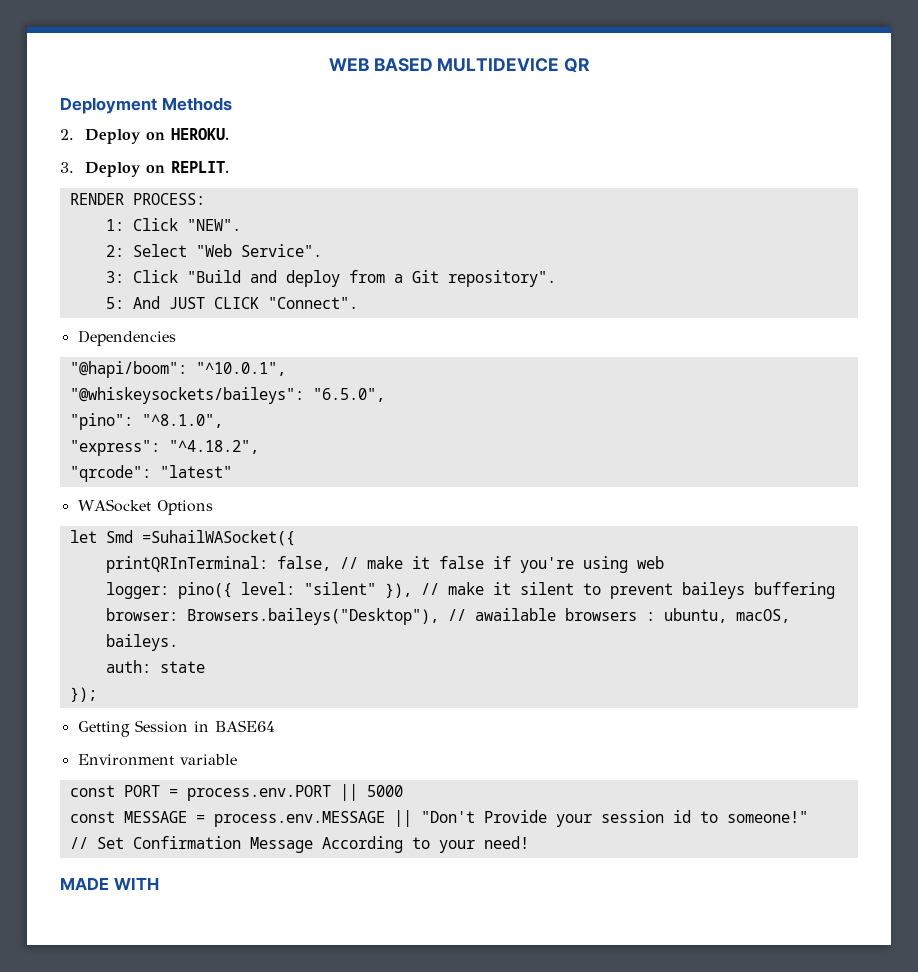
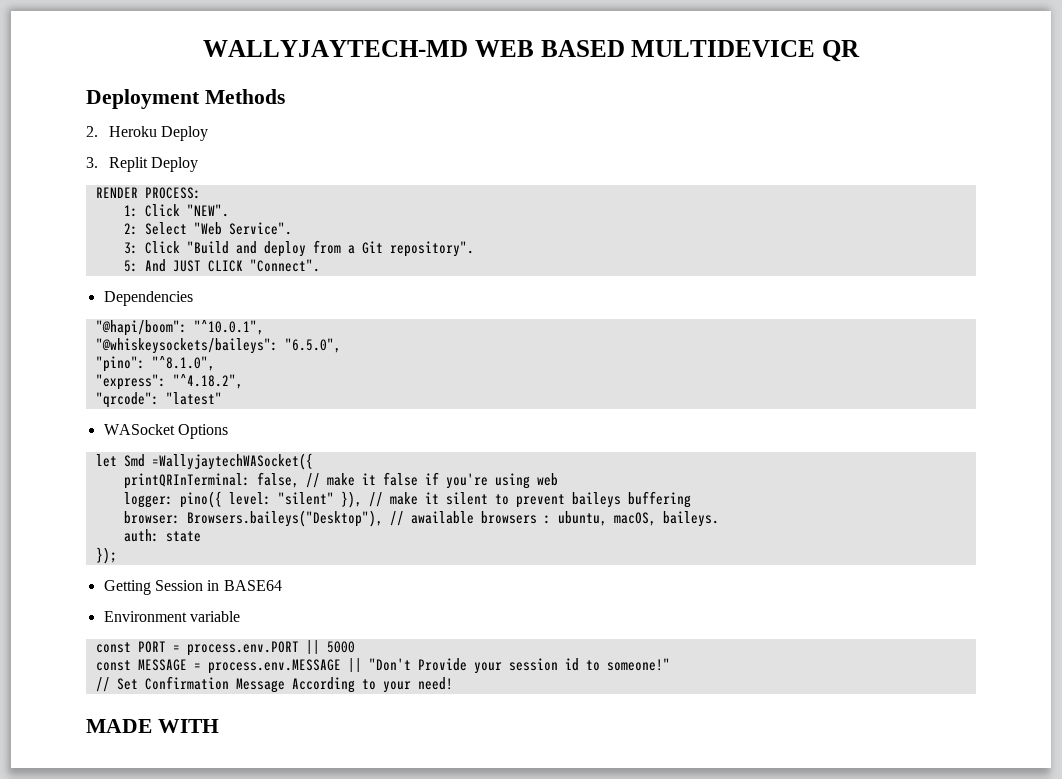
(328, 64) none -> [203,40,468,57] WALLYJAYTECH-MD
[85,128,230,144] Deploy on HEROKU. -> [108,126,208,141] Heroku Deploy
[85,161,230,177] Deploy on REPLIT. -> [108,157,198,172] Replit Deploy
[141,530,295,546] =SuhailWASocket({ -> [151,453,313,470] =WallyjaytechWASocket({

